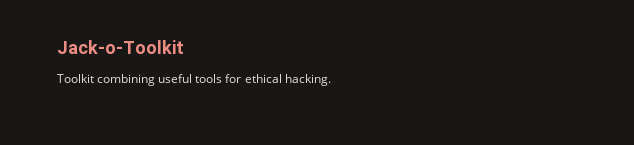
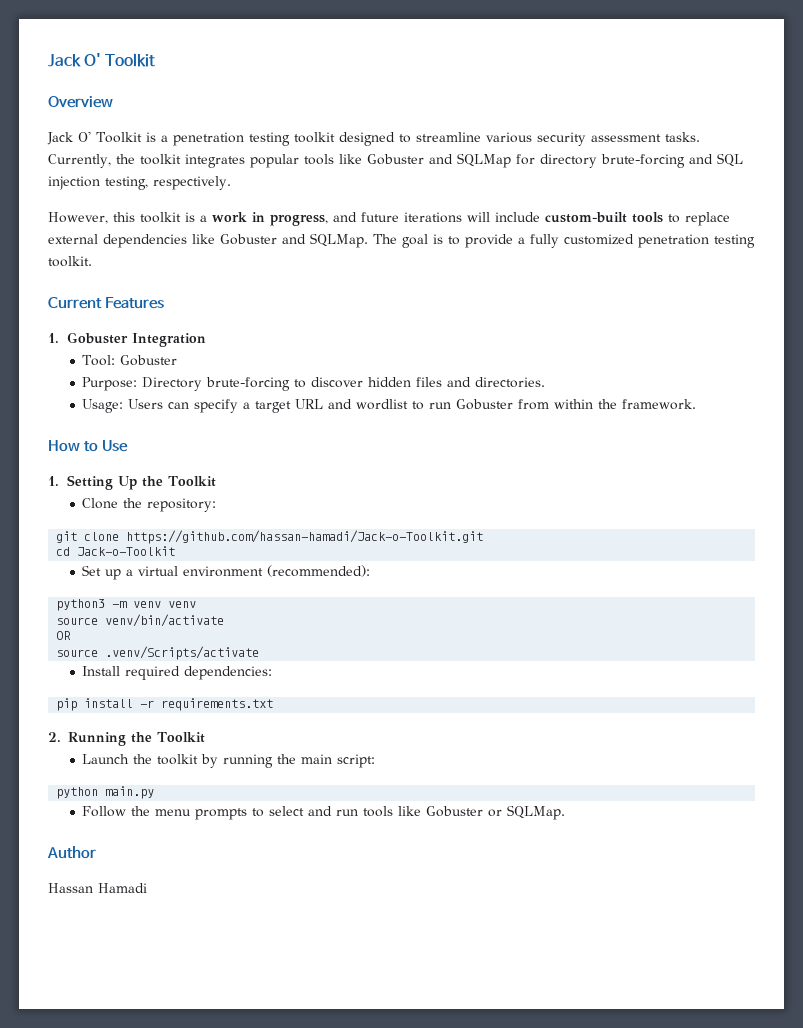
[57,40,184,54] [57,74,331,86] Jack-o-Toolkit // Toolkit combining useful tools for ethical hacking. -> [48,53,156,67] [48,96,113,108] [47,131,700,146] [48,153,743,168] [48,176,231,190] [48,212,730,226] [48,233,755,248] [48,256,92,267] [48,297,165,309] [48,332,206,347] [82,355,178,366] [82,377,546,391] [82,399,697,413] [48,440,129,452] [48,475,216,490] [82,498,217,512] [56,530,484,544] [56,546,176,556] [82,565,371,580] [56,599,197,611] [56,614,225,627] [56,631,72,640] [56,646,260,660] [82,666,273,680] [56,698,274,711] [48,732,205,746] [82,754,376,768] [56,786,155,799] [82,805,566,820] [47,846,96,859] [48,883,147,893] Jack O' Toolkit // Overview // Jack O' Toolkit is a penetration testing toolkit designed to streamline various security assessment tasks. Currently, the toolkit integrates popular tools like Gobuster and SQLMap for directory brute-forcing and SQL injection testing, respectively. // However, this toolkit is a work in progress, and future iterations will include custom-built tools to replace external dependencies like Gobuster and SQLMap. The goal is to provide a fully customized penetration testing toolkit. // Current Features // 1. Gobuster Integration // Tool: Gobuster // Purpose: Directory brute-forcing to discover hidden files and directories. // Usage: Users can specify a target URL and wordlist to run Gobuster from within the framework. // How to Use // 1. Setting Up the Toolkit // Clone the repository: // git clone https://github.com/hassan-hamadi/Jack-o-Toolkit.git // cd Jack-o-Toolkit // Set up a virtual environment (recommended): // python3 -m venv venv // source venv/bin/activate // OR // source .venv/Scripts/activate // Install required dependencies: // pip install -r requirements.txt // 2. Running the Toolkit // Launch the toolkit by running the main script: // python main.py // Follow the menu prompts to select and run tools like Gobuster or SQLMap. // Author // Hassan Hamadi

